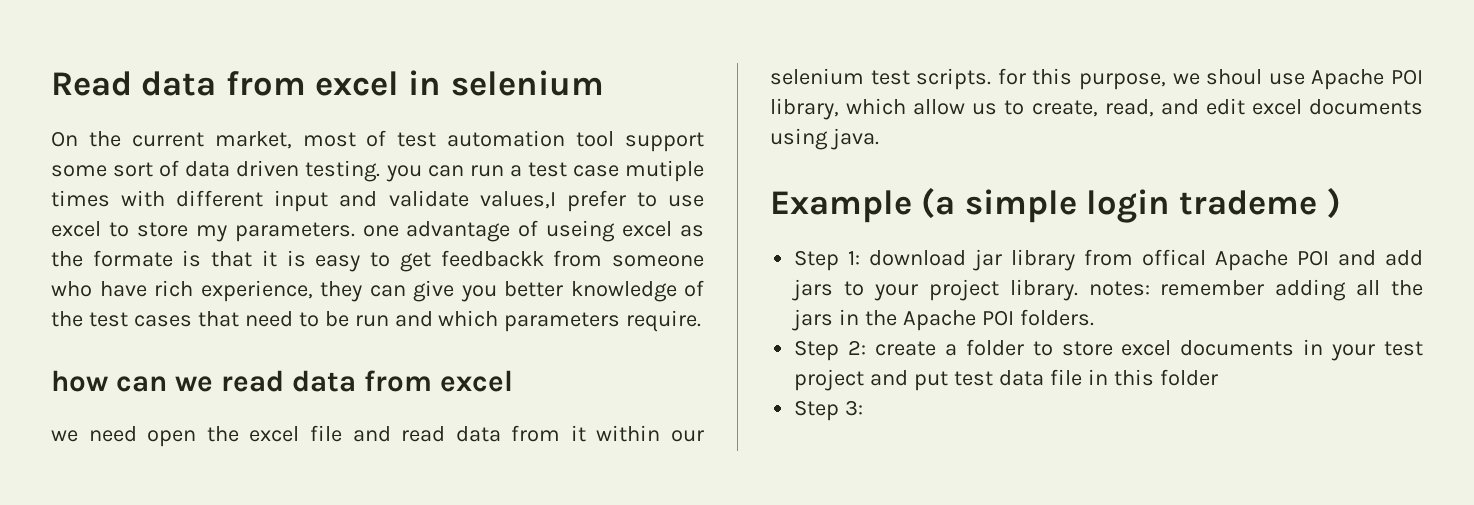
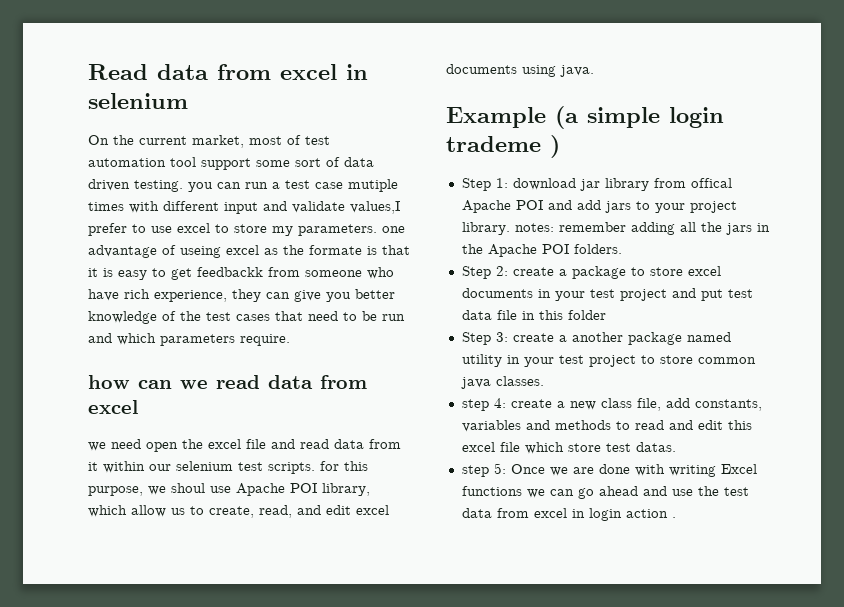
[965,339,1024,356] folder -> [571,266,626,279] package
(864, 408) none -> [512,332,731,345] [461,354,756,367] [460,376,544,389] [461,398,762,411] [461,420,752,432] [461,442,676,454] [461,463,757,477] [461,486,749,499] [461,508,676,521] create a another package named utility in your test project to store common java classes. // step 4: create a new class file, add constants, variables and methods to read and edit this excel file which store test datas. // step 5: Once we are done with writing Excel functions we can go ahead and use the test data from excel in login action .

